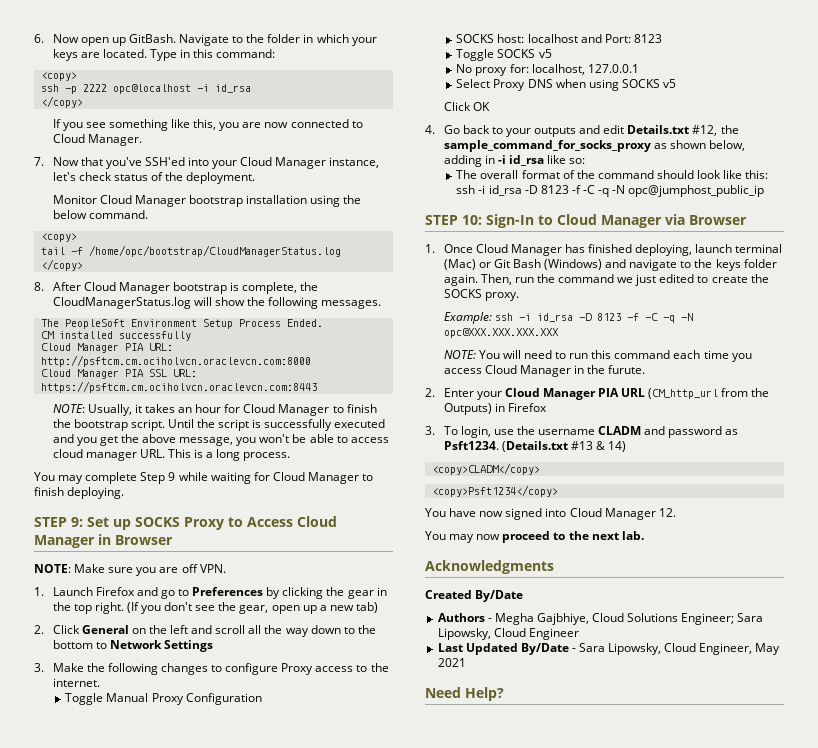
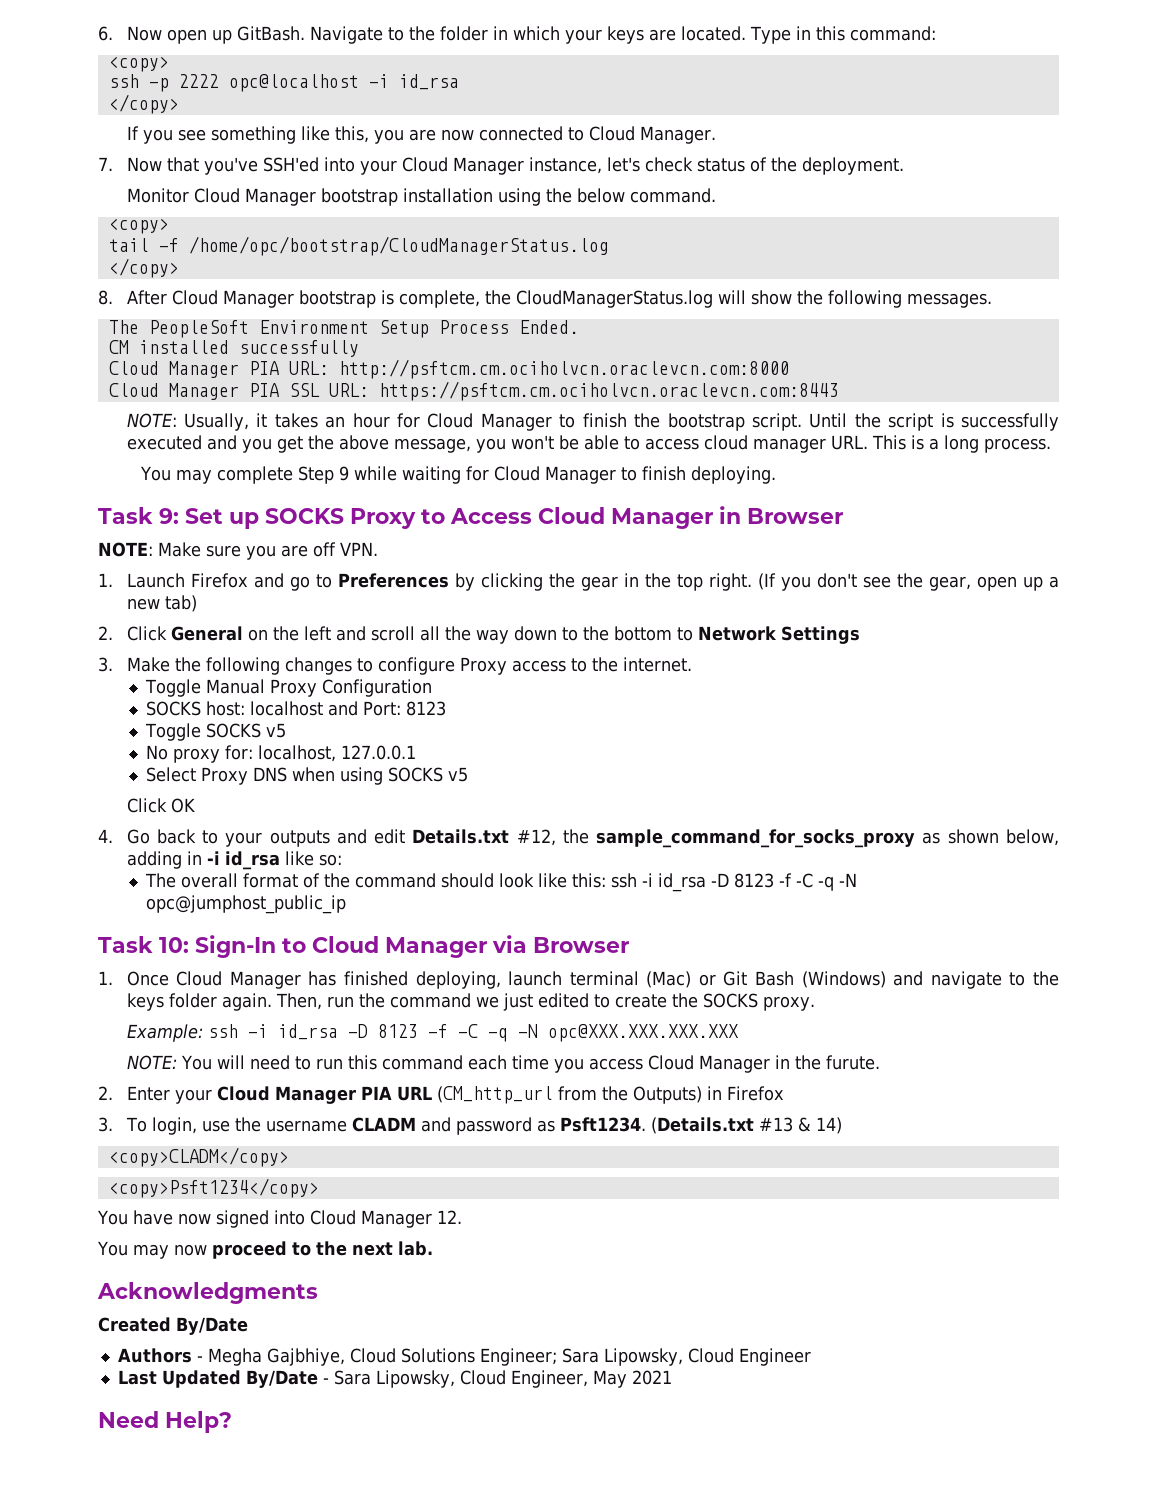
[34,517,67,527] STEP -> [98,507,153,524] Task
[425,215,458,225] STEP -> [98,936,153,953] Task

